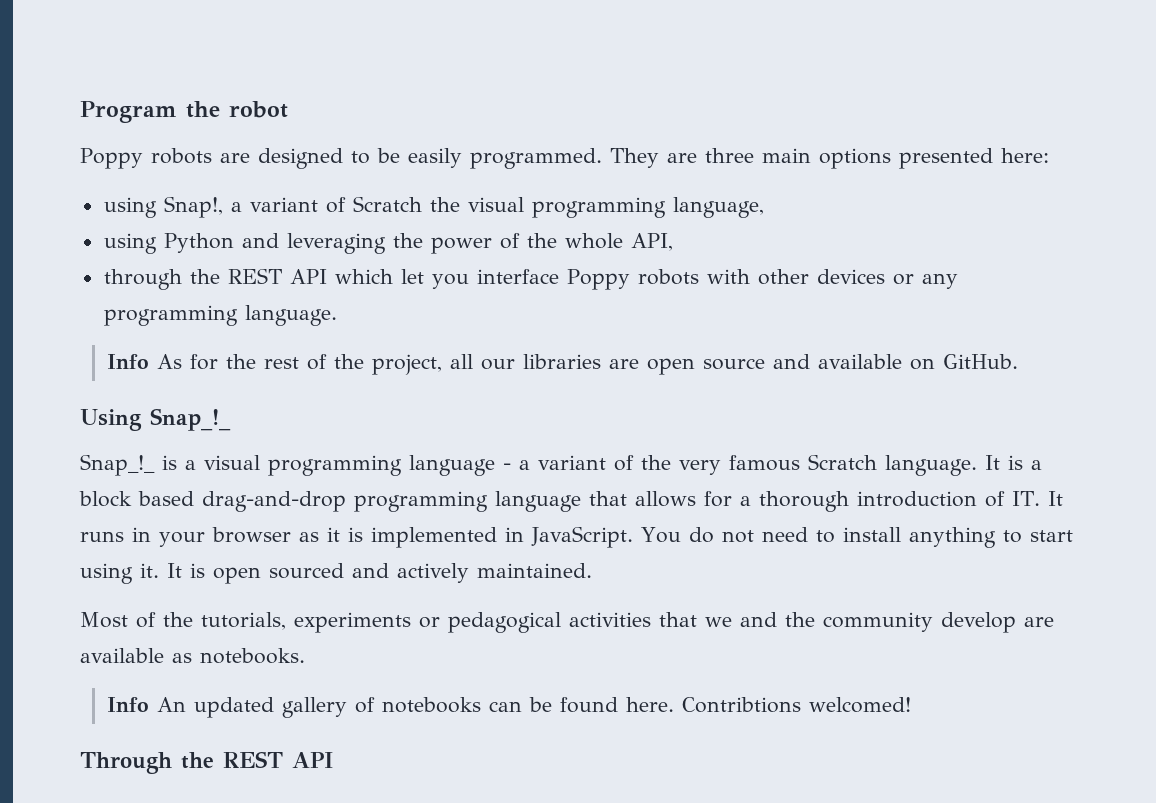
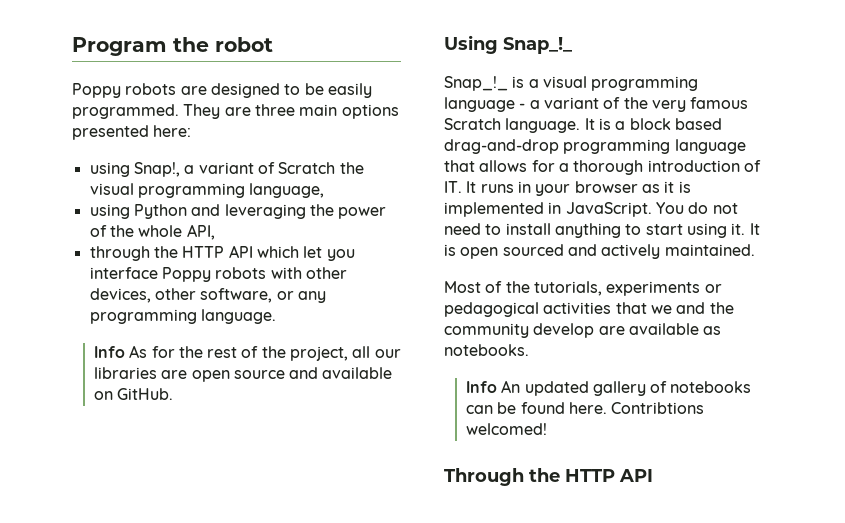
[227,268,282,284] REST -> [182,246,225,258] HTTP
[816,269,885,284] devices -> [89,288,273,303] devices, other software,
[223,751,283,768] REST -> [565,469,615,482] HTTP

